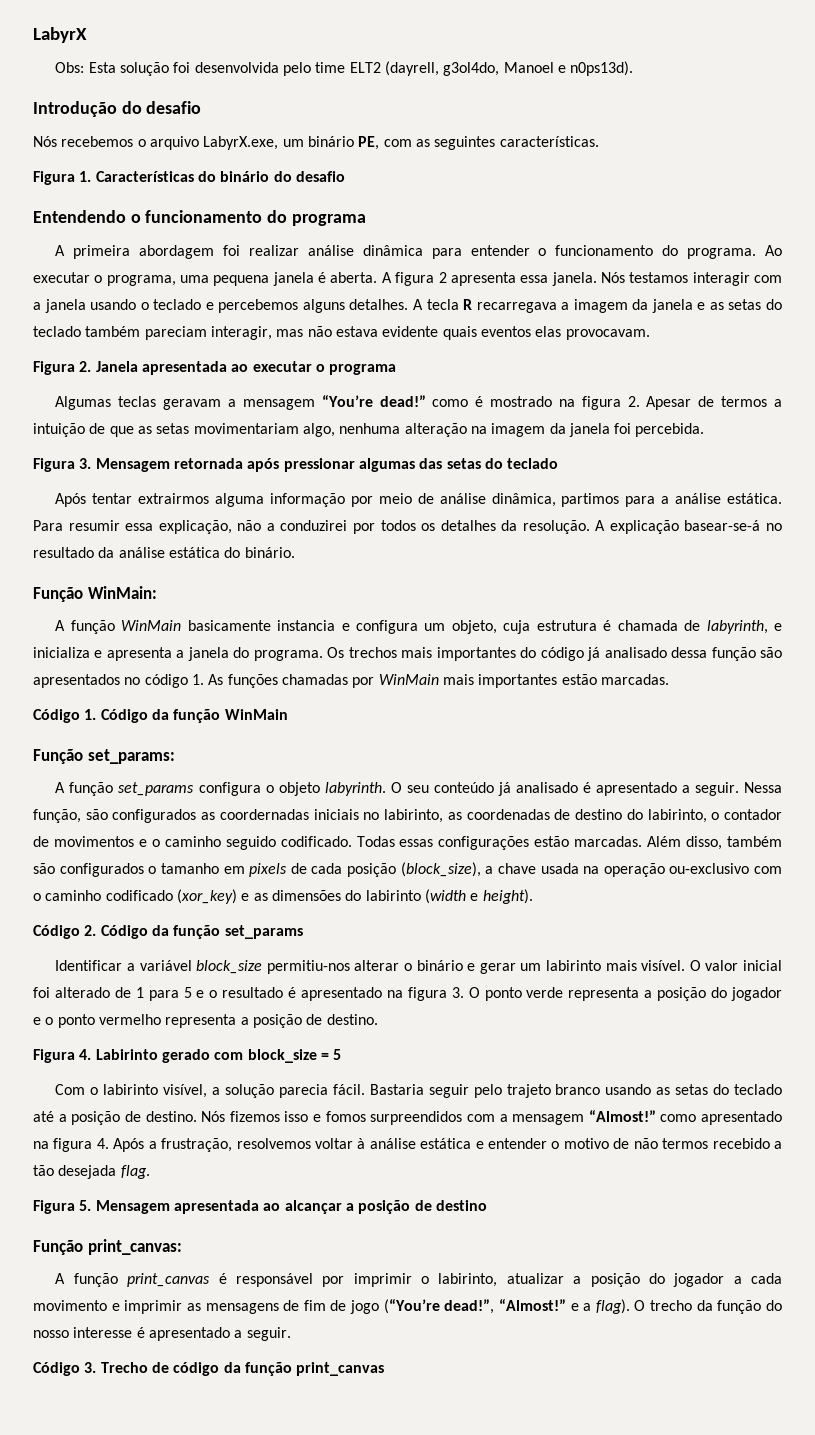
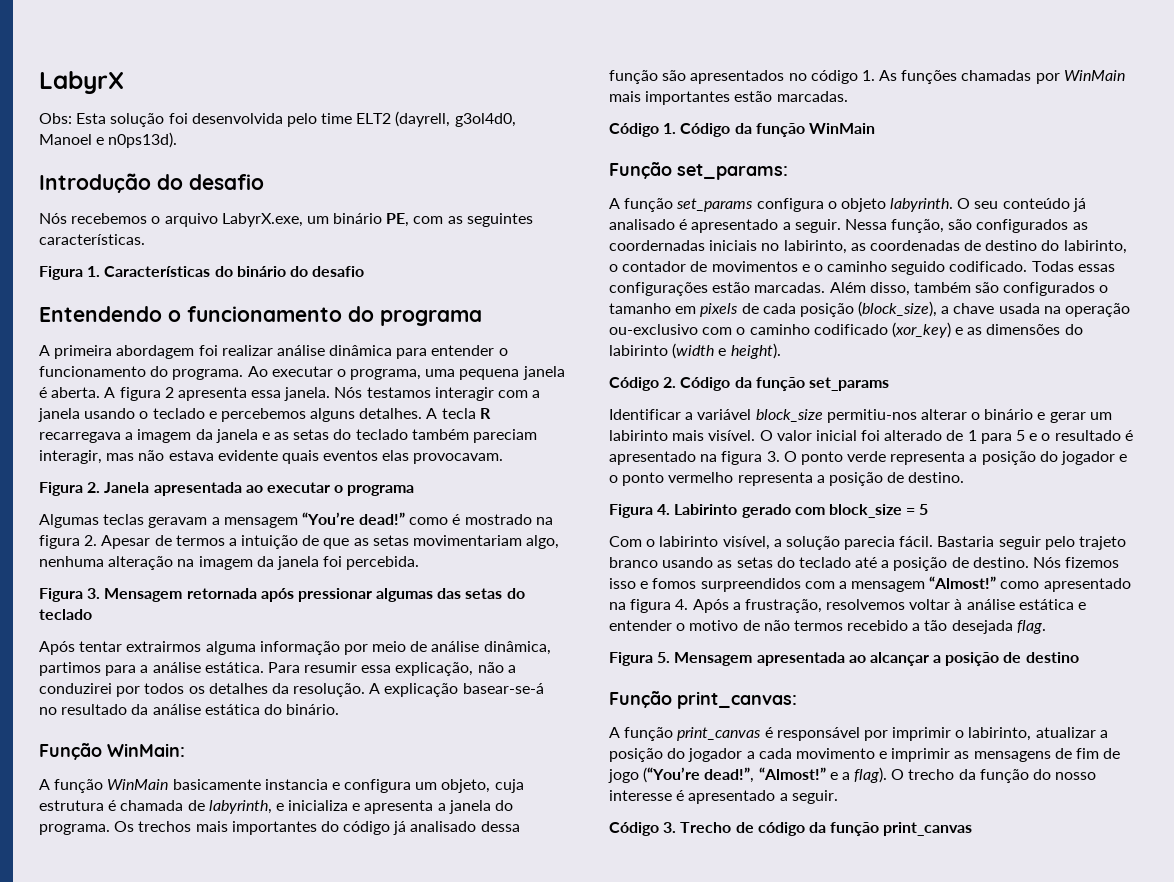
[443,62,500,76] g3ol4do, -> [454,113,516,127] g3ol4d0,

